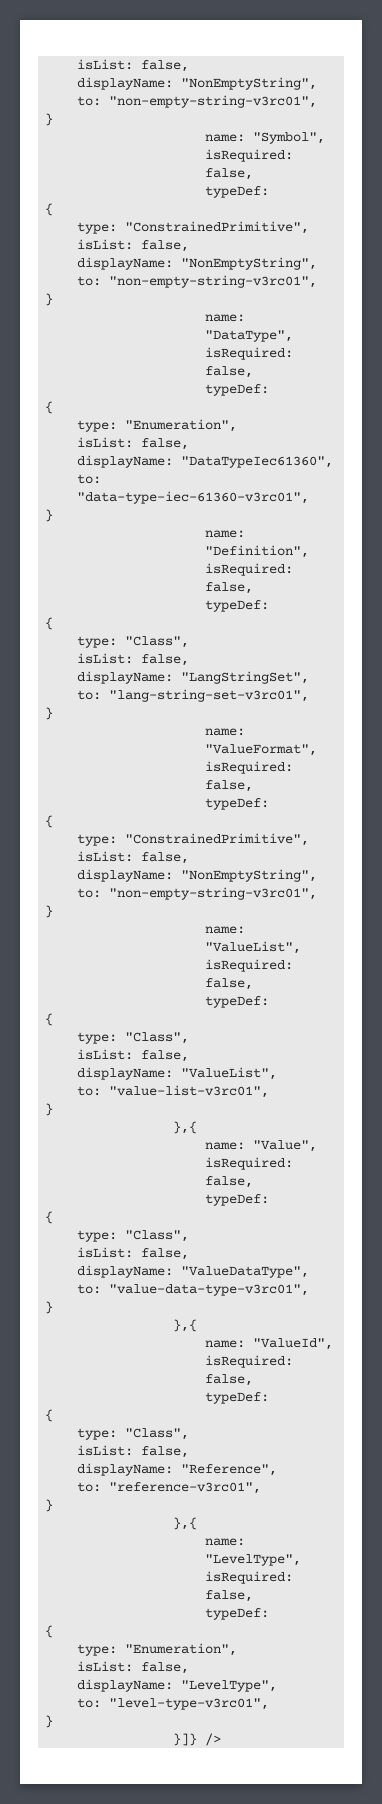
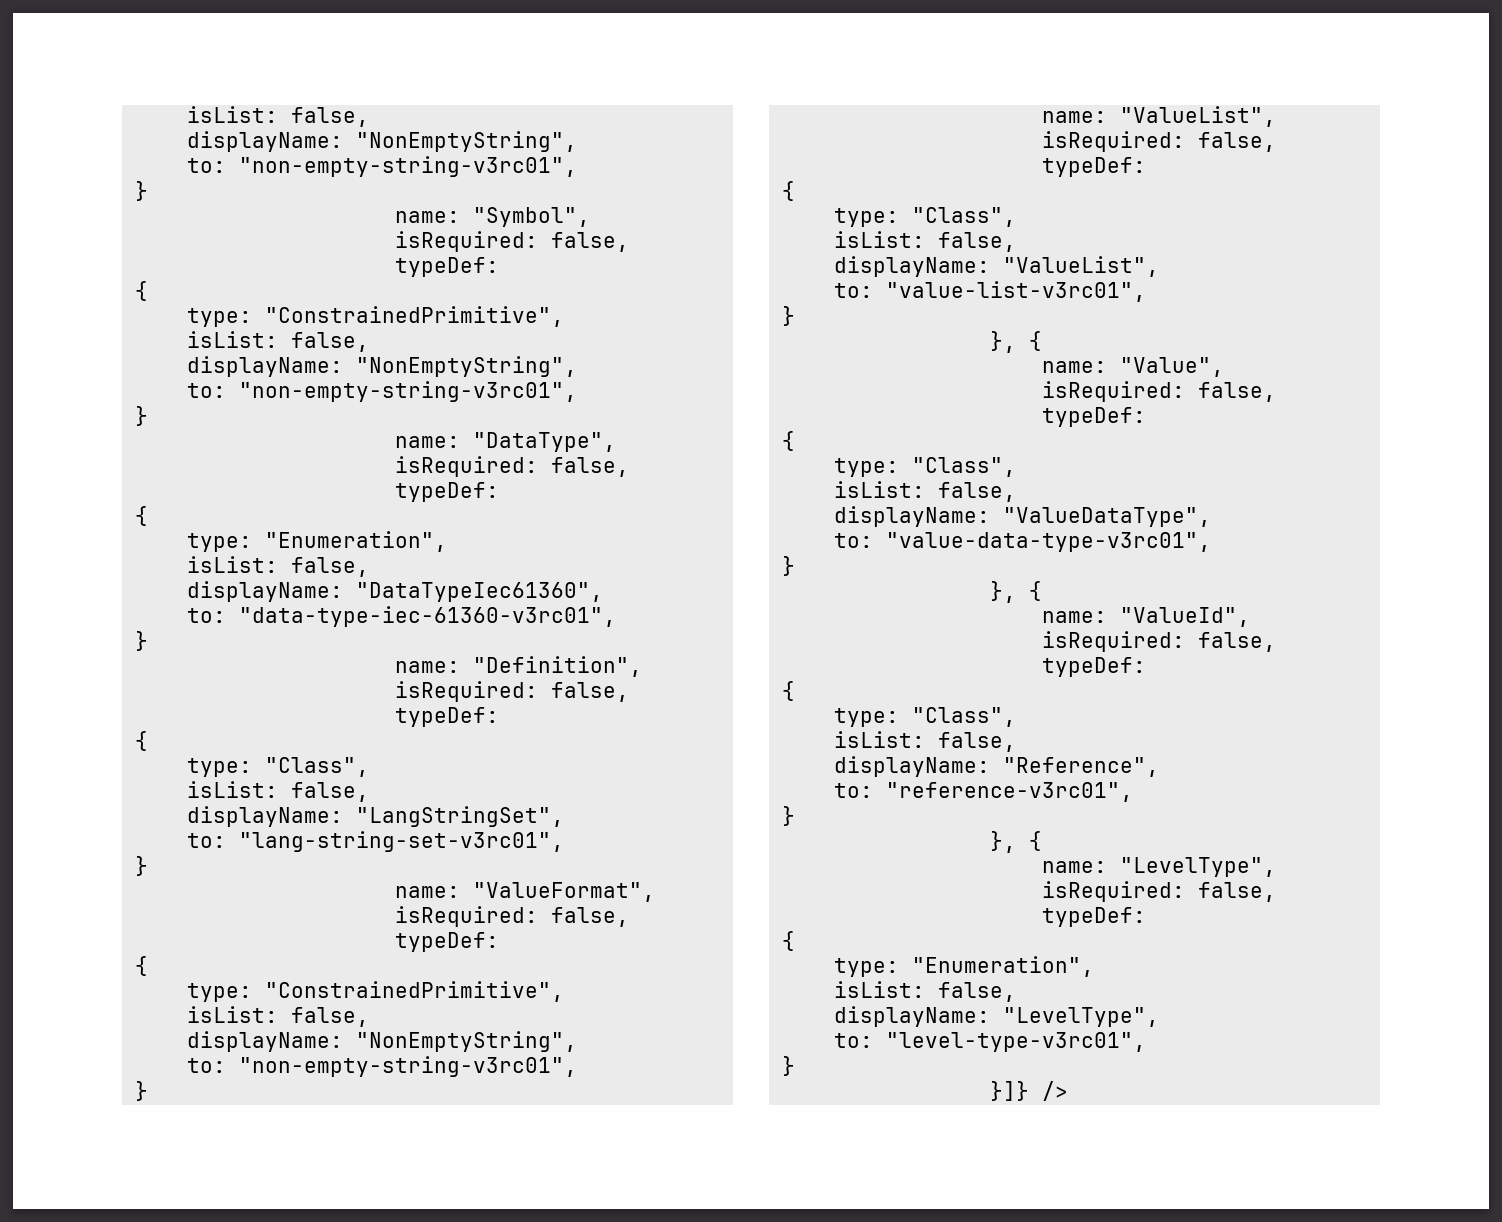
[172,1121,197,1134] },{ -> [989,331,1042,353] }, {
[172,1319,197,1332] },{ -> [989,581,1042,603] }, {
[172,1517,197,1530] },{ -> [989,831,1042,853] }, {

